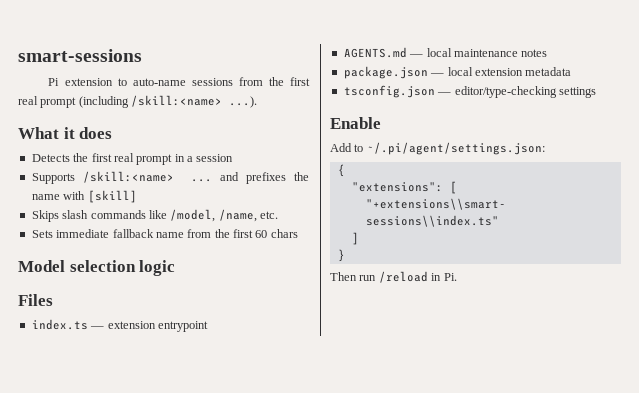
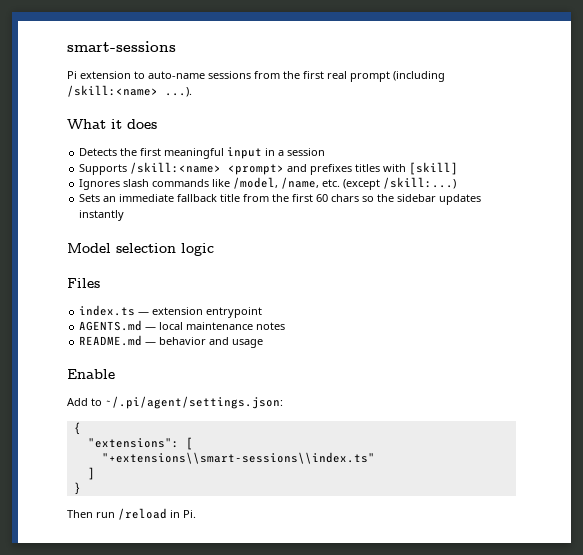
[113,153,173,165] real prompt -> [164,147,263,159] meaningful input
[190,179,212,182] ... -> [228,164,285,175] <prompt>
[294,172,310,181] [31,194,60,200] the name -> [355,164,381,172] titles
[31,210,59,222] Skips -> [79,179,121,190] Ignores
(278, 215) none -> [343,177,457,190] (except /skill:...)
(53, 234) none -> [103,196,117,202] an
[155,232,184,238] name -> [220,194,241,202] title
(298, 233) none -> [362,194,482,205] [79,210,125,221] so the sidebar updates instantly
[343,66,572,79] [343,85,596,98] package.json — local extension metadata // tsconfig.json — editor/type-checking settings -> [79,335,264,348] README.md — behavior and usage

